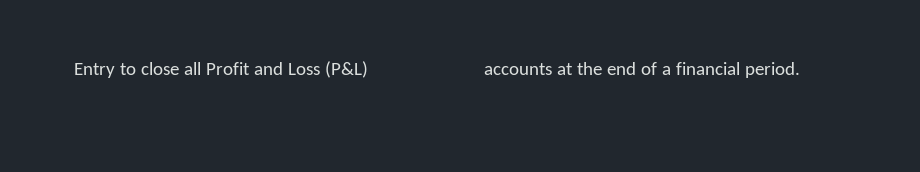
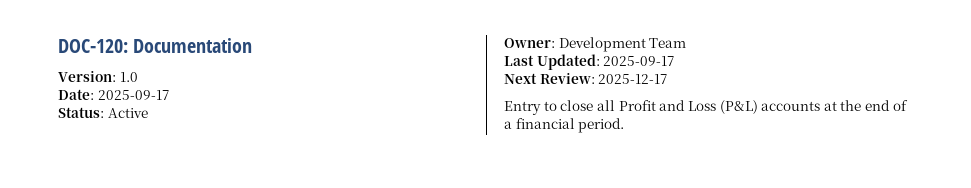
(74, 70) none -> [58,38,253,53] [58,71,138,82] [58,89,169,100] [58,107,148,118] [504,37,687,52] [504,54,675,70] [504,73,668,84] DOC-120: Documentation // Version: 1.0 // Date: 2025-09-17 // Status: Active // Owner: Development Team // Last Updated: 2025-09-17 // Next Review: 2025-12-17 //

